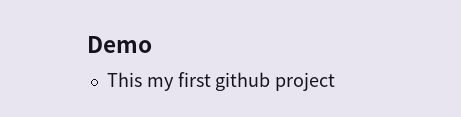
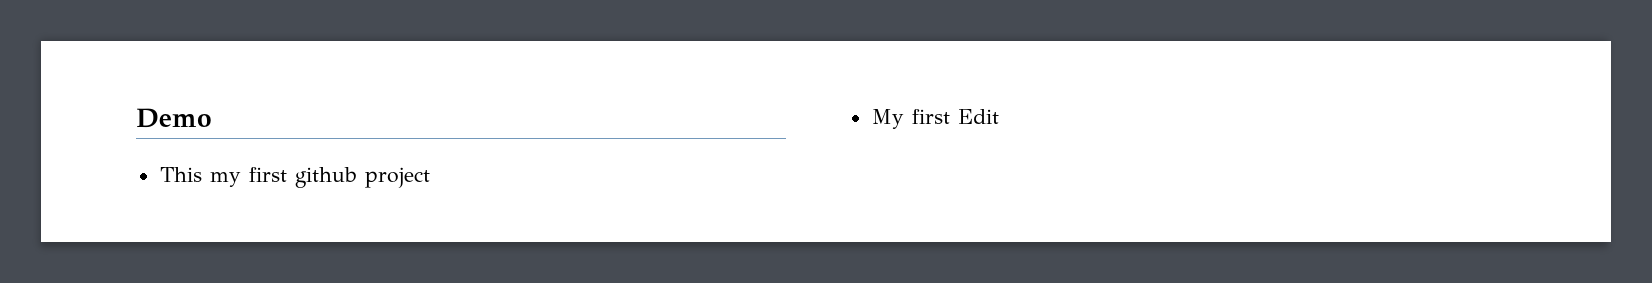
(336, 81) none -> [871,109,999,129] // My first Edit

